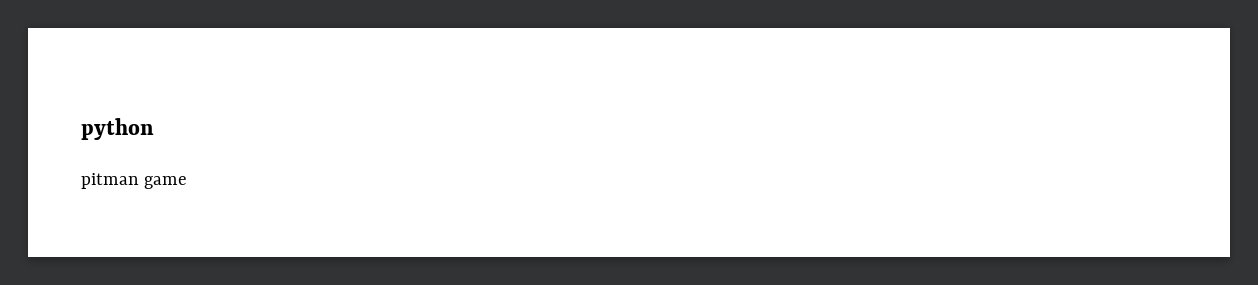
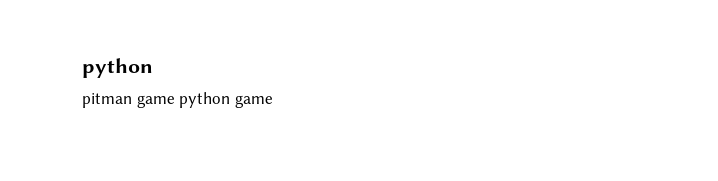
(188, 182) none -> [179,92,273,108] python game

